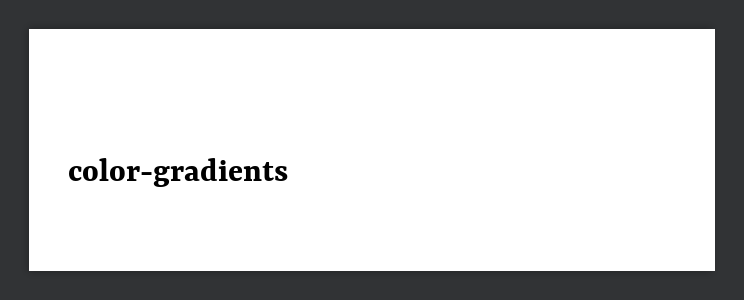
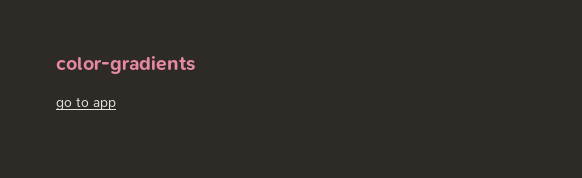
(288, 172) none -> [56,97,116,110] // go to app

